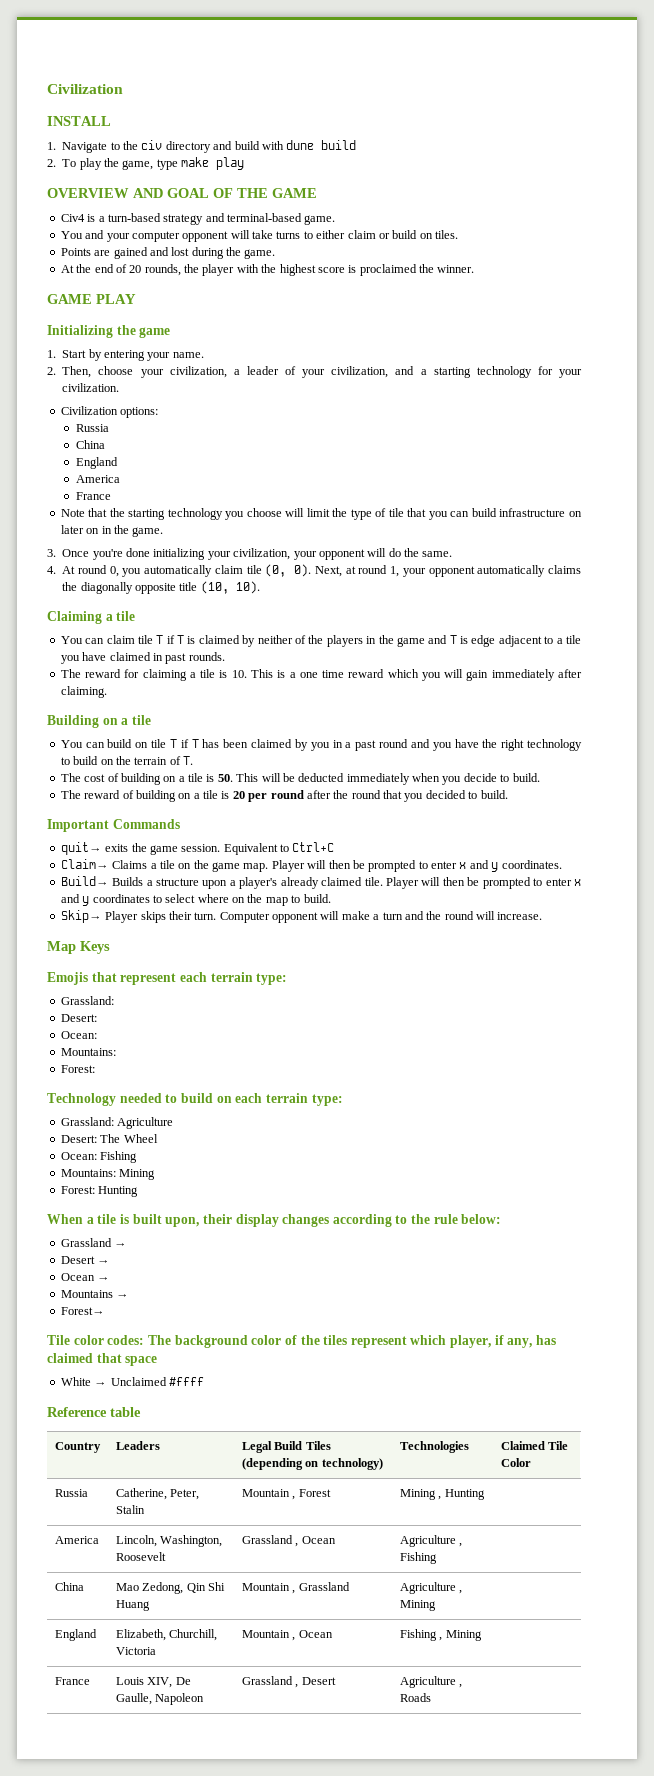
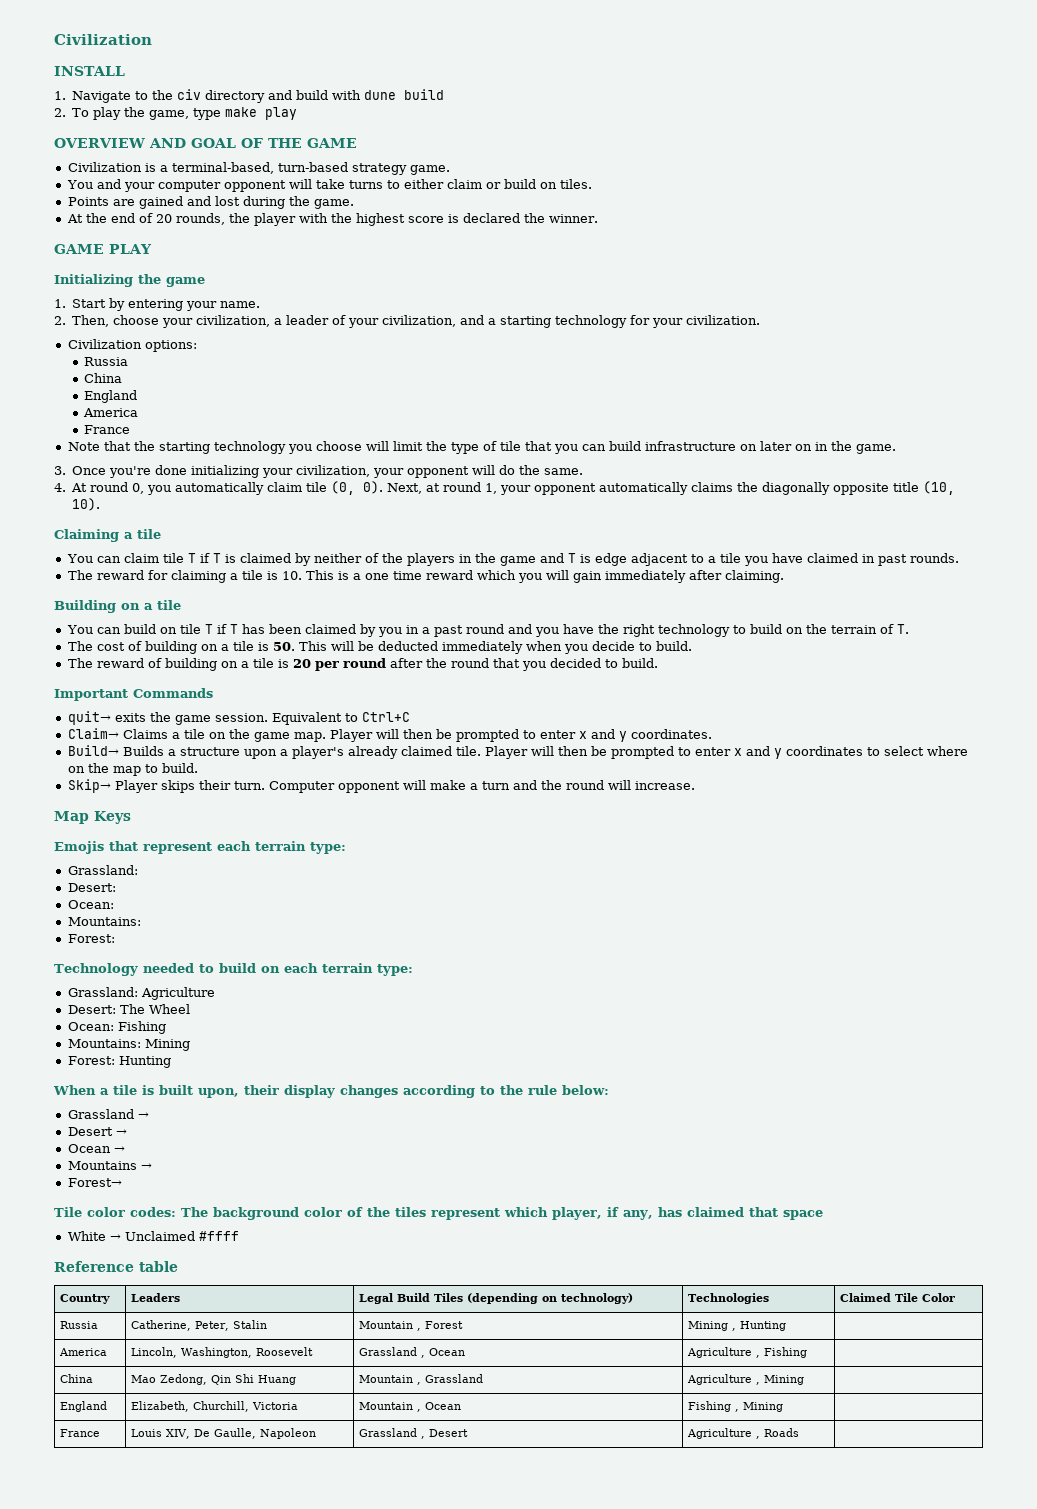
[60,214,105,222] Civ4 is a -> [67,162,274,174] Civilization is a terminal-based,
[205,213,302,222] and terminal-based -> (407, 169) none
[359,264,417,276] proclaimed -> [462,213,520,223] declared

